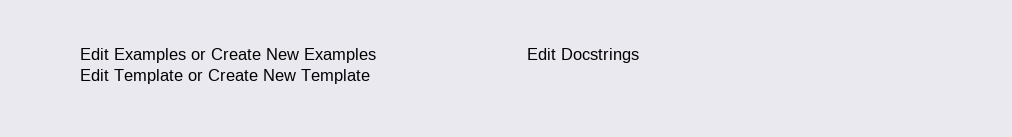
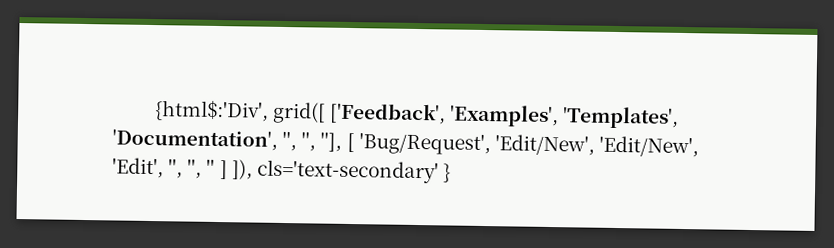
[80,48,376,63] [80,69,370,84] [527,48,639,63] Edit Examples or Create New Examples // Edit Template or Create New Template // Edit Docstrings -> [154,100,680,129] [112,128,699,158] [112,157,451,184] {html$:'Div', grid([ ['Feedback', 'Examples', 'Templates', 'Documentation', '', '', ''], [ 'Bug/Request', 'Edit/New', 'Edit/New', 'Edit', '', '', '' ] ]), cls='text-secondary' }

